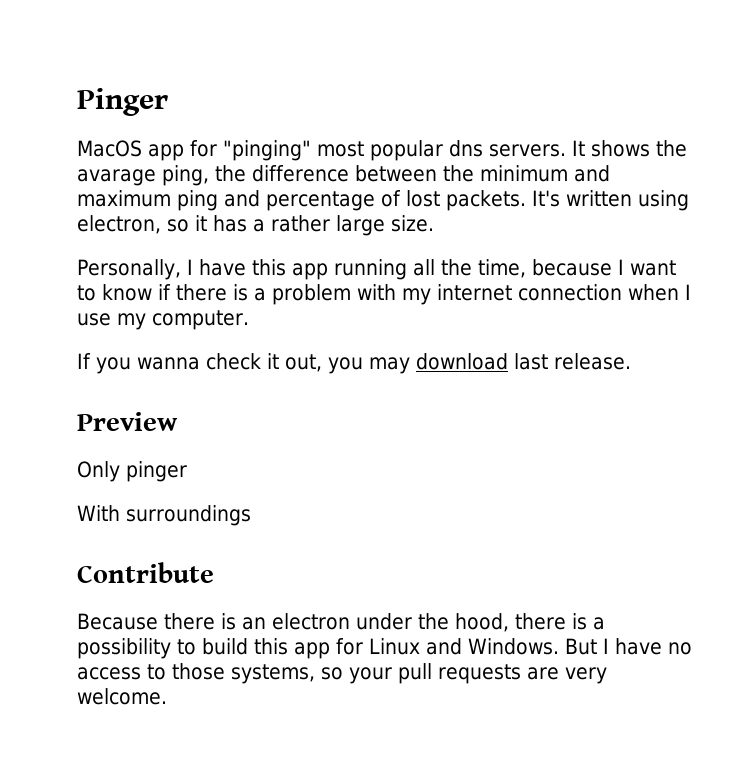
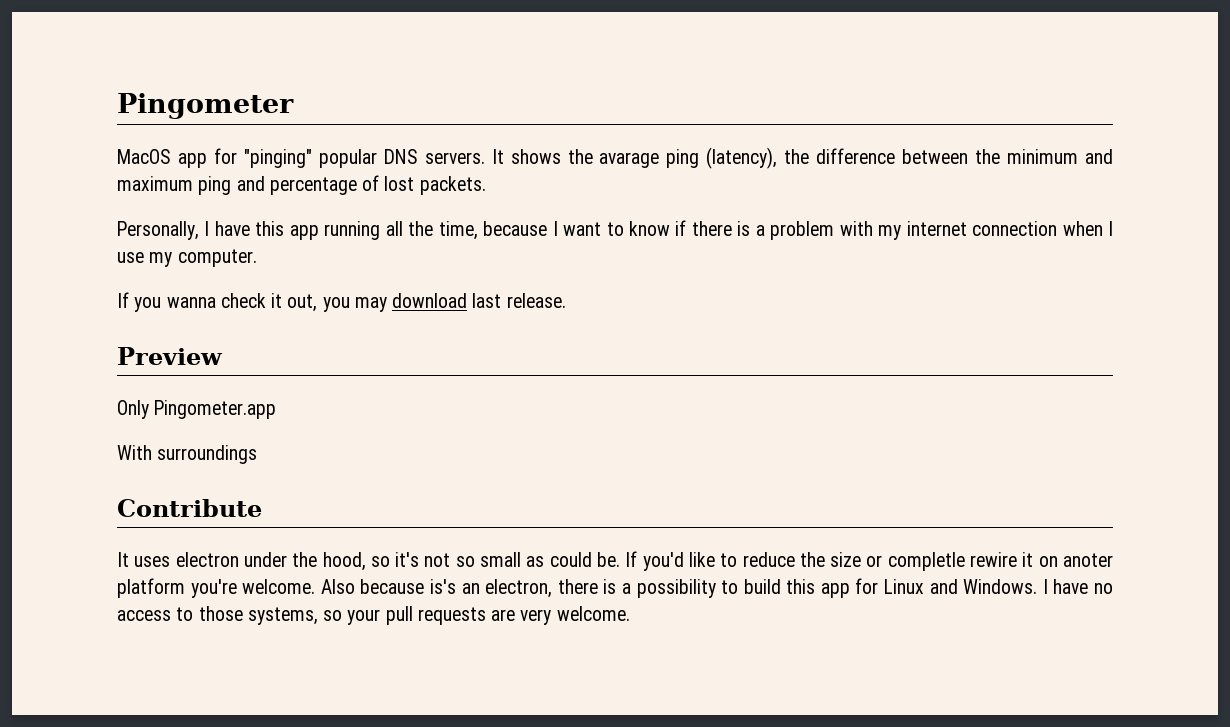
[77,88,168,116] Pinger -> [117,93,294,119] Pingometer
[317,140,483,161] most popular dns -> [318,149,418,168] popular DNS
[162,165,209,186] ping, -> [666,147,778,169] ping (latency),
[531,190,689,211] [77,215,434,236] It's written using electron, so it has a rather large size. -> (486, 185) none
[126,461,187,482] pinger -> [154,400,277,419] Pingometer.app
[77,613,509,632] Because there is an electron under the hood, -> [117,551,1113,571] [117,578,553,598] It uses electron under the hood, so it's not so small as could be. If you'd like to reduce the size or completle rewire it on anoter platform you're welcome. Also because is's an electron,
[565,638,597,655] But -> (1038, 586) none

